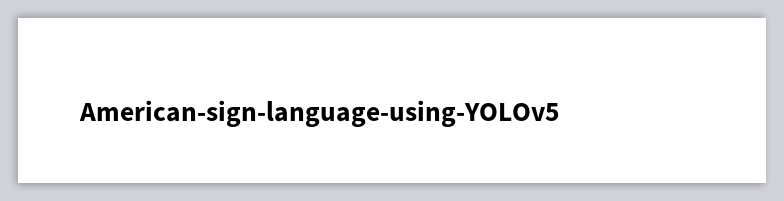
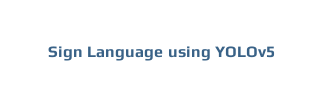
[79,100,560,127] American-sign-language-using-YOLOv5 -> [48,46,275,61] Sign Language using YOLOv5

